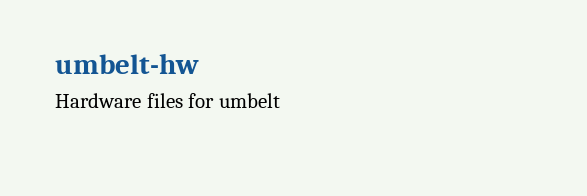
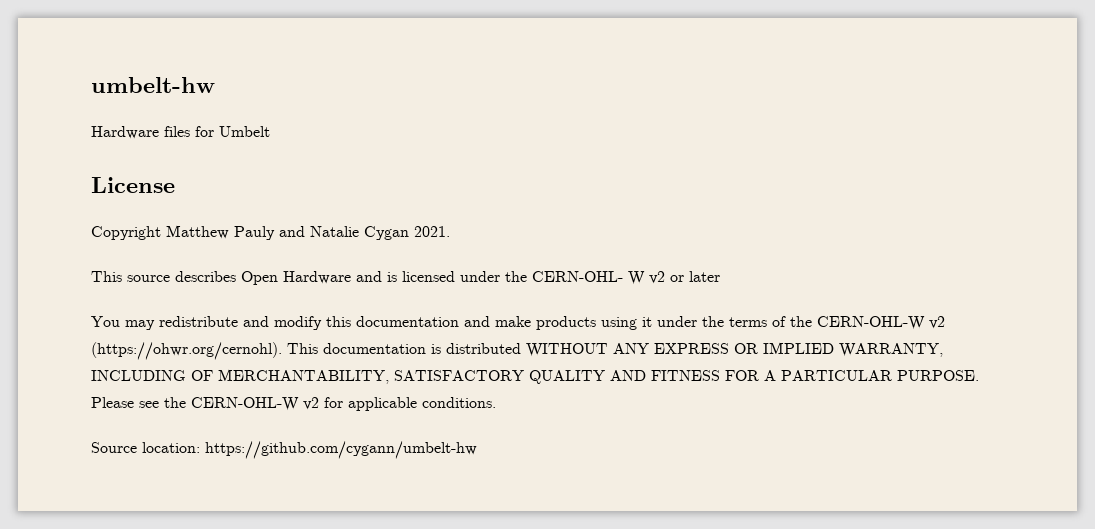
[218,93,280,108] umbelt -> [219,126,270,137] [91,177,175,193] [91,225,450,240] [91,271,720,285] [91,316,945,330] [91,342,943,360] [91,369,979,384] [91,397,496,411] [91,441,477,459] Umbelt // License // Copyright Matthew Pauly and Natalie Cygan 2021. // This source describes Open Hardware and is licensed under the CERN-OHL- W v2 or later // You may redistribute and modify this documentation and make products using it under the terms of the CERN-OHL-W v2 (https://ohwr.org/cernohl). This documentation is distributed WITHOUT ANY EXPRESS OR IMPLIED WARRANTY, INCLUDING OF MERCHANTABILITY, SATISFACTORY QUALITY AND FITNESS FOR A PARTICULAR PURPOSE. Please see the CERN-OHL-W v2 for applicable conditions. // Source location: https://github.com/cygann/umbelt-hw

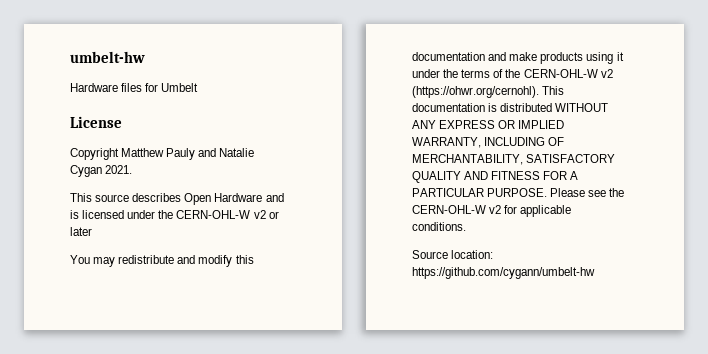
[532,271,645,285] CERN-OHL- W -> [176,210,251,219] CERN-OHL-W

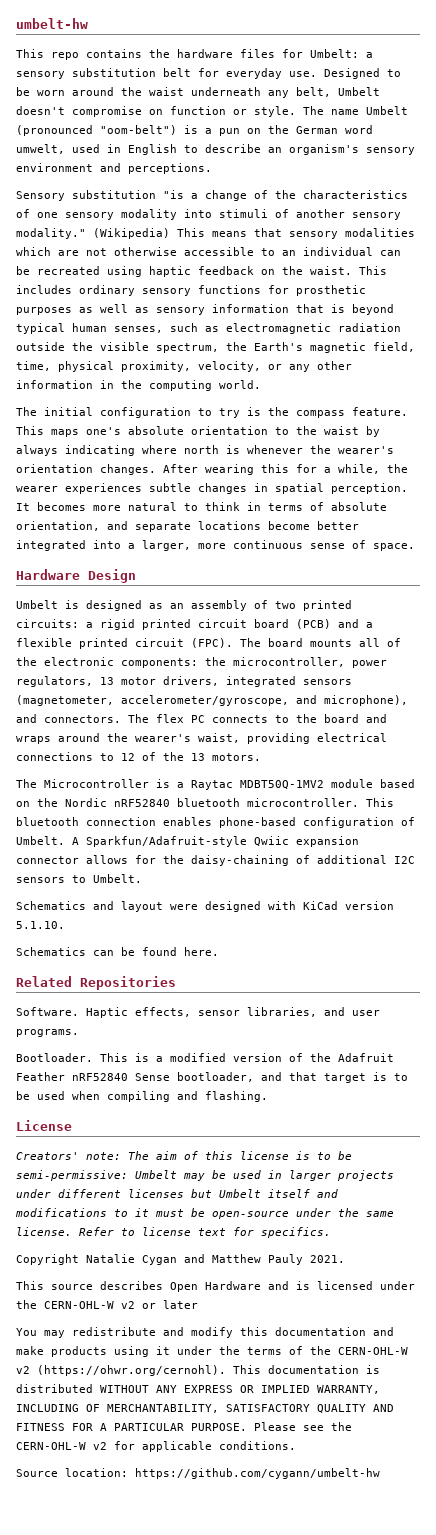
[70,83,199,92] [70,116,122,128] [70,148,255,160] [70,165,102,177] Hardware files for Umbelt // License // Copyright Matthew Pauly and Natalie Cygan -> [16,49,373,60] [16,68,401,79] [16,87,380,98] [16,106,408,117] [16,125,373,136] [16,144,415,155] [16,163,212,174] [16,190,408,201] [16,209,401,220] [16,228,415,239] [16,247,401,256] [16,266,387,277] [16,285,366,296] [16,304,394,315] [16,323,401,334] [16,342,415,353] [16,361,352,372] [16,380,261,391] [16,407,408,418] [16,426,380,437] [16,445,394,456] [16,464,408,475] [16,483,408,494] [16,502,387,511] [16,521,359,532] [16,540,415,551] [16,569,136,583] [16,600,352,611] [16,619,373,630] [16,638,401,649] [16,657,387,668] [16,676,352,687] [16,695,408,706] [16,714,387,723] [16,733,387,744] [16,752,261,761] [16,779,415,790] [16,798,394,807] [16,817,415,828] [16,836,359,847] [16,855,415,866] [16,874,142,883] [16,901,394,912] [16,921,65,929] [16,947,219,956] [16,976,176,990] [16,1007,380,1018] [16,1029,79,1037] [16,1053,394,1062] [16,1072,408,1083] [16,1091,268,1102] [16,1120,72,1131] [16,1151,352,1160] [16,1170,394,1181] [16,1189,338,1198] [15,1208,394,1219] [16,1227,331,1238] [16,1254,303,1265] This repo contains the hardware files for Umbelt: a sensory substitution belt for everyday use. Designed to be worn around the waist underneath any belt, Umbelt doesn't compromise on function or style. The name Umbelt (pronounced "oom-belt") is a pun on the German word umwelt, used in English to describe an organism's sensory environment and perceptions. // Sensory substitution "is a change of the characteristics of one sensory modality into stimuli of another sensory modality." (Wikipedia) This means that sensory modalities which are not otherwise accessible to an individual can be recreated using haptic feedback on the waist. This includes ordinary sensory functions for prosthetic purposes as well as sensory information that is beyond typical human senses, such as electromagnetic radiation outside the visible spectrum, the Earth's magnetic field, time, physical proximity, velocity, or any other information in the computing world. // The initial configuration to try is the compass feature. This maps one's absolute orientation to the waist by always indicating where north is whenever the wearer's orientation changes. After wearing this for a while, the wearer experiences subtle changes in spatial perception. It becomes more natural to think in terms of absolute orientation, and separate locations become better integrated into a larger, more continuous sense of space. // Hardware Design // Umbelt is designed as an assembly of two printed circuits: a rigid printed circuit board (PCB) and a flexible printed circuit (FPC). The board mounts all of the electronic components: the microcontroller, power regulators, 13 motor drivers, integrated sensors (magnetometer, accelerometer/gyroscope, and microphone), and connectors. The flex PC connects to the board and wraps around the wearer's waist, providing electrical connections to 12 of the 13 motors. // The Microcontroller is a Raytac MDBT50Q-1MV2 module based on the Nordic nRF52840 bluetooth microcontroller. This bluetooth connection enables phone-based configuration of Umbelt. A Sparkfun/Adafruit-style Qwiic expansion connector allows for the daisy-chaining of additional I2C sensors to Umbelt. // Schematics and layout were designed with KiCad version 5.1.10. // Schematics can be found here. // Related Repositories // Software. Haptic effects, sensor libraries, and user programs. // Bootloader. This is a modified version of the Adafruit Feather nRF52840 Sense bootloader, and that target is to be used when compiling and flashing. // License // Creators' note: The aim of this license is to be semi-permissive: Umbelt may be used in larger projects under different licenses but Umbelt itself and modifications to it must be open-source under the same license. Refer to license text for specifics. // Copyright Natalie Cygan and Matthew Pauly

